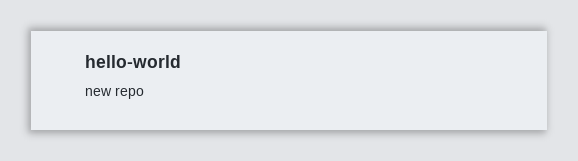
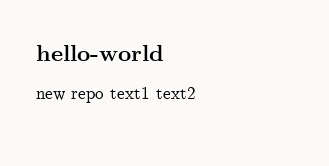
(144, 93) none -> [110,87,196,99] text1 text2

